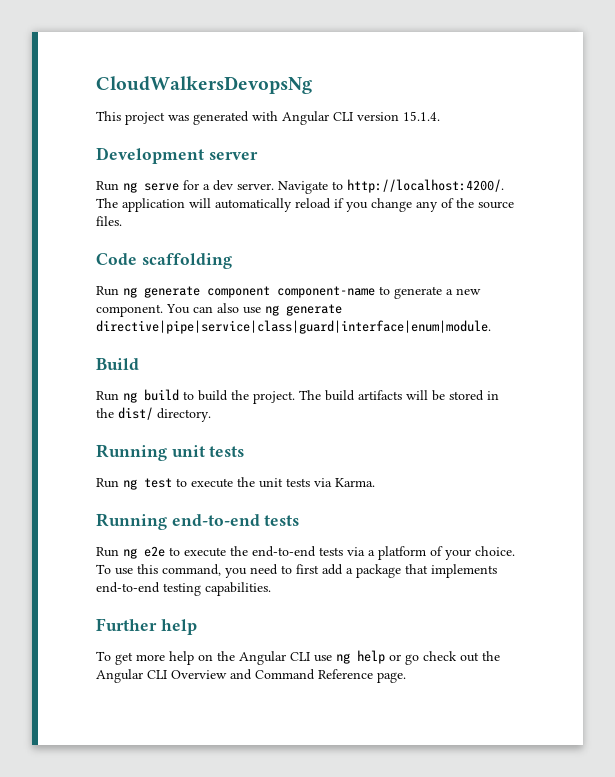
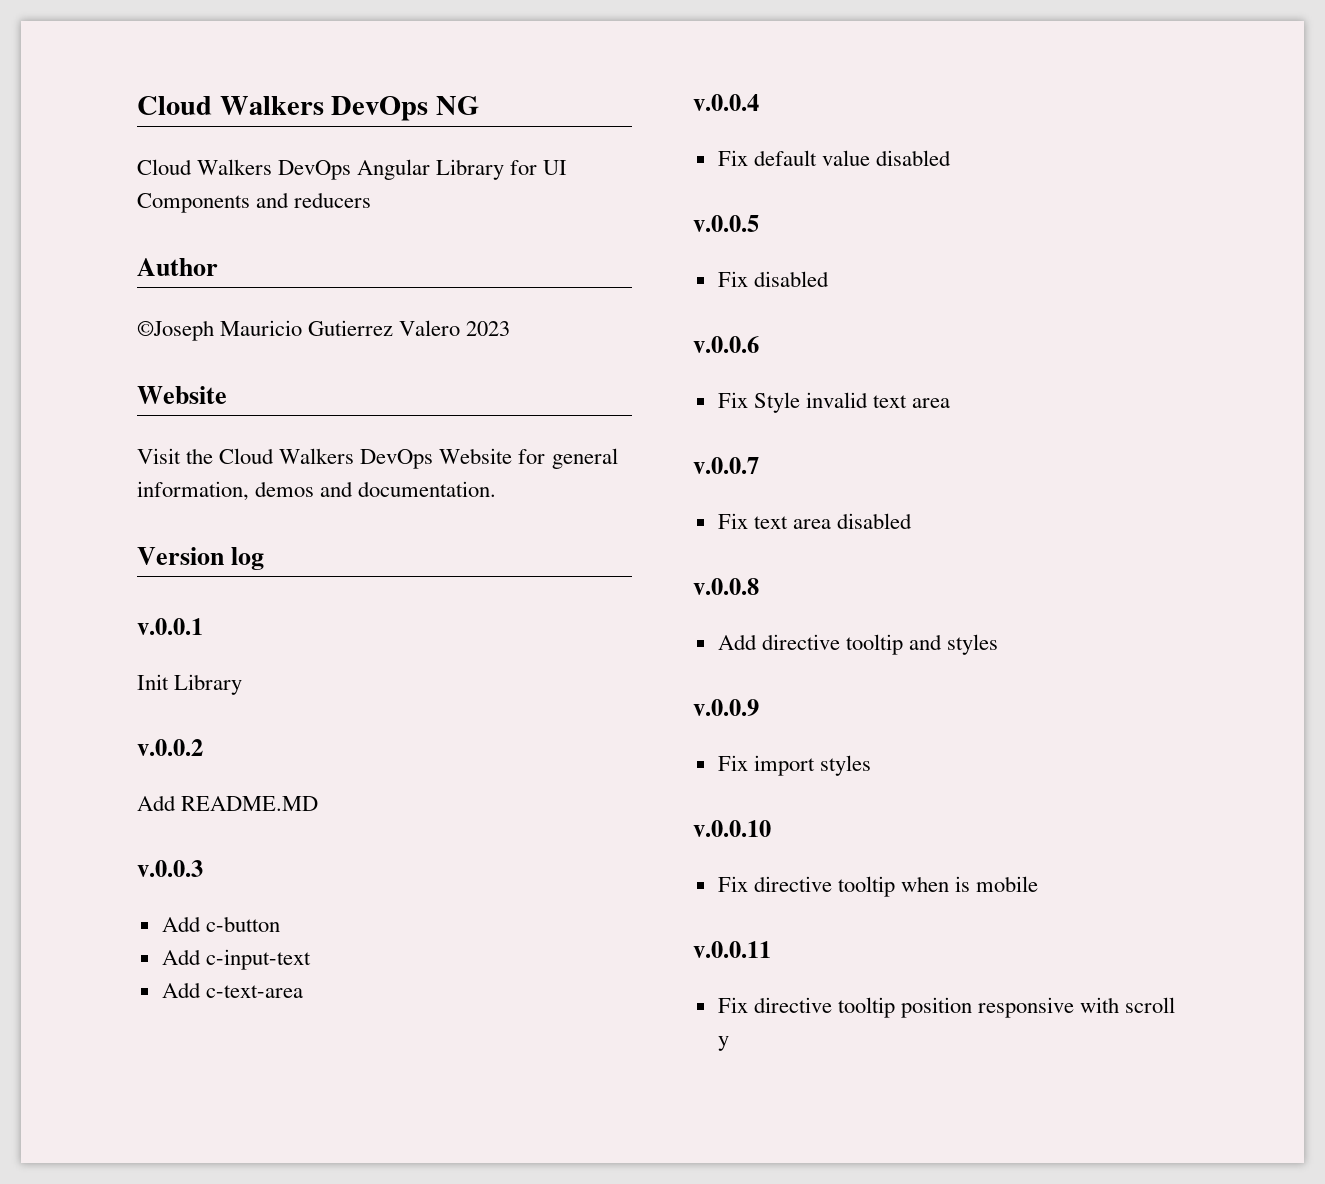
[96,76,312,94] [96,111,440,125] [96,147,258,164] [96,179,504,194] [96,198,514,212] [96,216,122,226] [96,253,232,269] [96,286,481,299] [96,303,342,317] [96,320,491,334] [96,358,139,370] [96,389,499,404] [96,407,211,422] [96,444,245,461] [96,477,375,490] [96,513,300,530] [96,546,515,560] [96,564,497,578] [96,582,271,596] [96,618,197,635] [96,650,500,665] [96,669,406,683] CloudWalkersDevopsNg // This project was generated with Angular CLI version 15.1.4. // Development server // Run ng serve for a dev server. Navigate to http://localhost:4200/. The application will automatically reload if you change any of the source files. // Code scaffolding // Run ng generate component component-name to generate a new component. You can also use ng generate directive|pipe|service|class|guard|interface|enum|module. // Build // Run ng build to build the project. The build artifacts will be stored in the dist/ directory. // Running unit tests // Run ng test to execute the unit tests via Karma. // Running end-to-end tests // Run ng e2e to execute the end-to-end tests via a platform of your choice. To use this command, you need to first add a package that implements end-to-end testing capabilities. // Further help // To get more help on the Angular CLI use ng help or go check out the Angular CLI Overview and Command Reference page. -> [137,96,480,121] [137,159,568,180] [137,192,372,213] [137,258,218,276] [137,320,511,341] [137,386,227,404] [137,448,618,469] [137,481,497,501] [137,547,265,570] [137,618,203,635] [137,674,243,695] [137,739,203,756] [137,795,319,811] [137,860,203,877] [161,916,280,932] [161,949,311,970] [161,982,303,998] [693,94,759,111] [717,150,951,166] [693,215,759,232] [717,271,829,287] [693,336,759,353] [717,392,951,413] [693,457,759,474] [717,513,912,529] [693,578,759,595] [717,634,999,655] [693,699,759,716] [717,755,871,776] [693,820,771,837] [717,876,1039,897] [693,941,771,958] [717,997,1176,1018] [717,1036,729,1051] Cloud Walkers DevOps NG // Cloud Walkers DevOps Angular Library for UI Components and reducers // Author // ©Joseph Mauricio Gutierrez Valero 2023 // Website // Visit the Cloud Walkers DevOps Website for general information, demos and documentation. // Version log // v.0.0.1 // Init Library // v.0.0.2 // Add README.MD // v.0.0.3 // Add c-button // Add c-input-text // Add c-text-area // v.0.0.4 // Fix default value disabled // v.0.0.5 // Fix disabled // v.0.0.6 // Fix Style invalid text area // v.0.0.7 // Fix text area disabled // v.0.0.8 // Add directive tooltip and styles // v.0.0.9 // Fix import styles // v.0.0.10 // Fix directive tooltip when is mobile // v.0.0.11 // Fix directive tooltip position responsive with scroll y

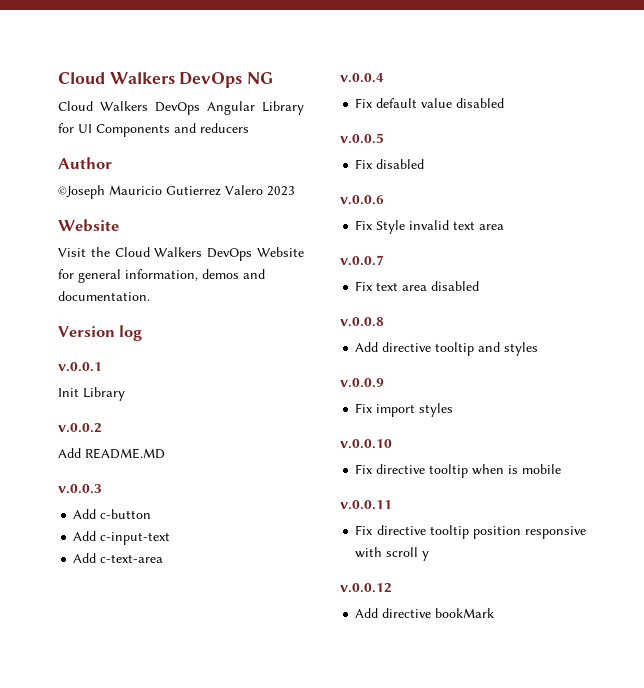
(729, 1043) none -> [340,583,392,593] [355,608,495,618] // v.0.0.12 // Add directive bookMark

